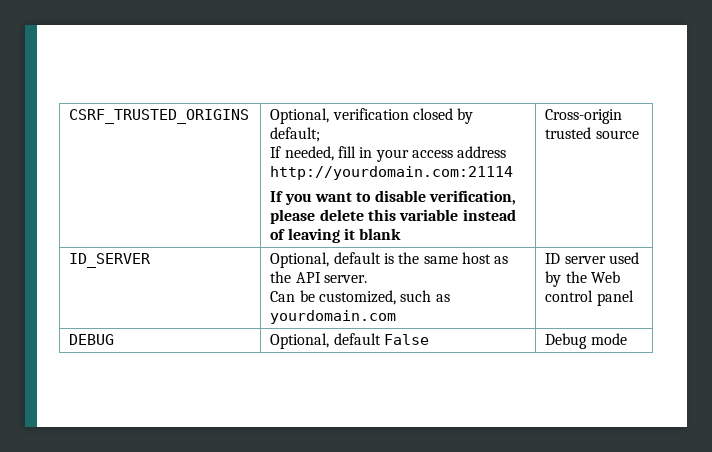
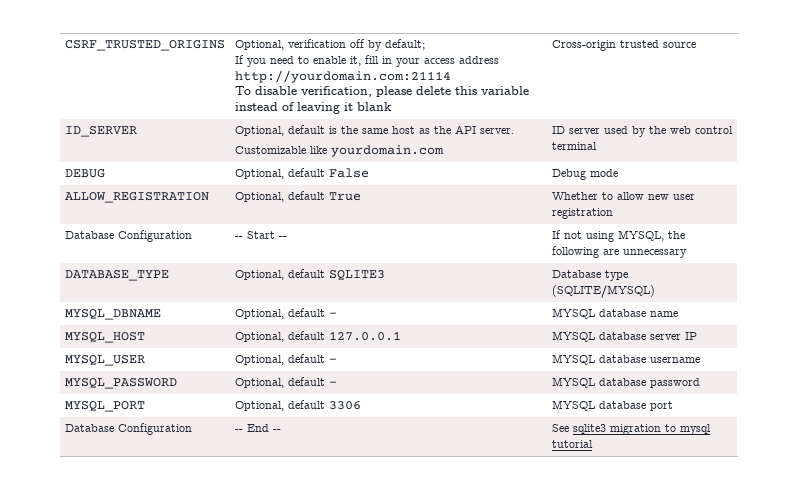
[412,108,453,120] closed -> [349,39,365,48] off
[284,146,334,161] needed, -> [246,56,361,67] you need to enable it,
[270,191,372,205] If you want to -> [234,86,251,95] To
[270,290,450,305] Can be customized, such as -> [234,146,327,154] Customizable like
[590,271,620,283] [545,290,634,306] Web control panel -> [669,126,733,134] [551,142,597,150] web control terminal
(627, 339) none -> [64,192,209,203] [234,191,361,202] [551,192,695,200] [551,208,613,219] [64,230,192,242] [234,231,287,239] [551,230,685,242] [551,246,687,258] [64,270,169,281] [234,269,385,280] [551,270,628,281] [551,285,655,298] [64,309,161,320] [234,308,337,319] [551,308,678,319] [64,332,145,343] [234,331,401,342] [551,331,697,342] [64,355,145,366] [234,354,337,365] [551,354,700,365] [64,378,177,389] [234,377,337,388] [551,377,700,388] [64,401,145,412] [234,400,361,411] [551,400,673,411] [64,423,192,435] [234,424,281,432] [551,424,711,435] [551,440,593,448] // ALLOW_REGISTRATION | Optional, default True | Whether to allow new user registration // Database Configuration | -- Start -- | If not using MYSQL, the following are unnecessary // DATABASE_TYPE | Optional, default SQLITE3 | Database type (SQLITE/MYSQL) // MYSQL_DBNAME | Optional, default - | MYSQL database name // MYSQL_HOST | Optional, default 127.0.0.1 | MYSQL database server IP // MYSQL_USER | Optional, default - | MYSQL database username // MYSQL_PASSWORD | Optional, default - | MYSQL database password // MYSQL_PORT | Optional, default 3306 | MYSQL database port // Database Configuration | -- End -- | See sqlite3 migration to mysql tutorial

